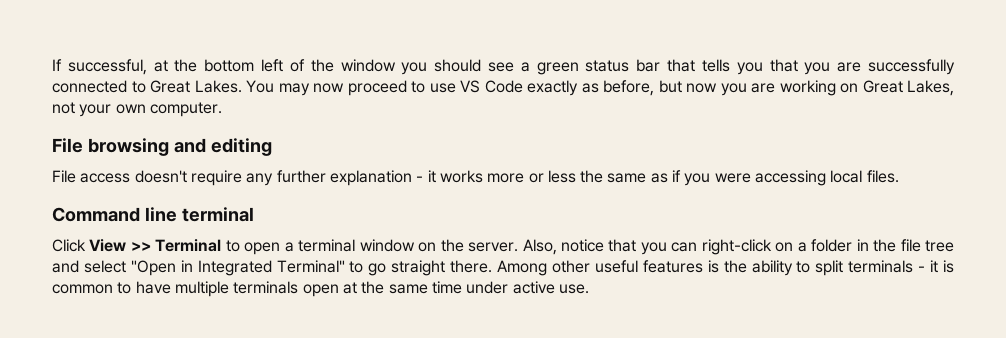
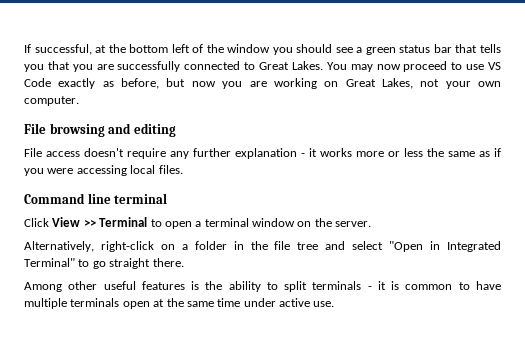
[522,239,698,255] Also, notice that you can -> [24,241,94,252] // Alternatively,
(493, 266) none -> (184, 262) //

